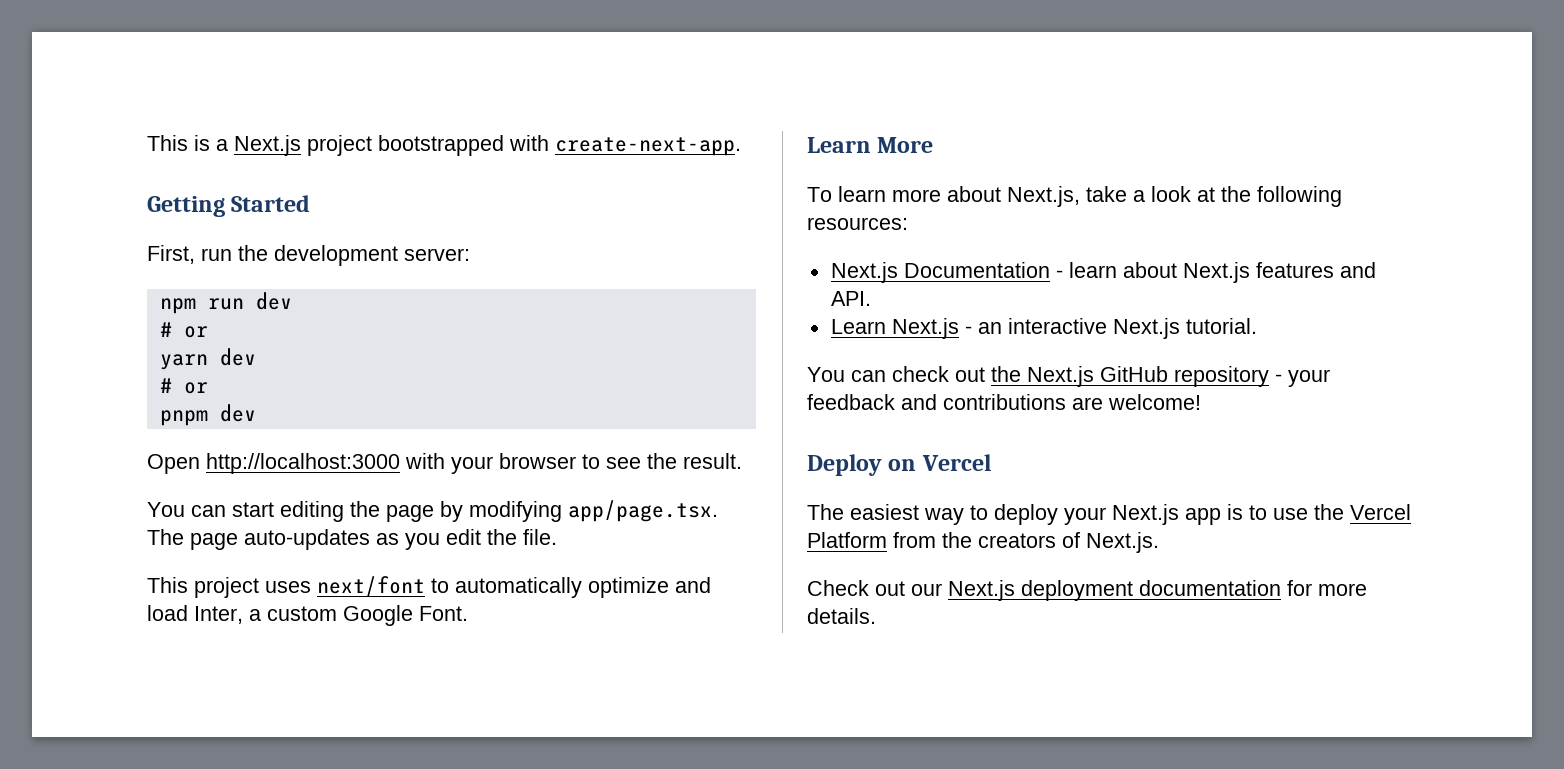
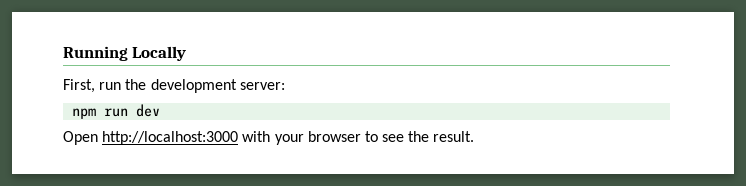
[147,135,741,156] [147,195,311,217] This is a Next.js project bootstrapped with create-next-app. // Getting Started -> [63,46,187,61] Running Locally
[159,322,208,338] [159,348,256,370] [159,378,208,394] [159,404,256,426] // # or // yarn dev // # or // pnpm dev -> (161, 110) none
[147,500,718,522] [147,529,557,550] [147,576,711,598] [147,605,468,626] [807,137,934,153] [807,186,1342,207] [807,217,908,230] [830,262,1376,283] [830,291,871,306] [830,318,1257,339] [807,366,1330,387] [807,394,1201,410] [807,454,991,476] [807,504,1411,525] [807,532,1159,553] [807,580,1367,601] [807,608,876,624] // You can start editing the page by modifying app/page.tsx. The page auto-updates as you edit the file. // This project uses next/font to automatically optimize and load Inter, a custom Google Font. // Learn More // To learn more about Next.js, take a look at the following resources: // Next.js Documentation - learn about Next.js features and API. // Learn Next.js - an interactive Next.js tutorial. // You can check out the Next.js GitHub repository - your feedback and contributions are welcome! // Deploy on Vercel // The easiest way to deploy your Next.js app is to use the Vercel Platform from the creators of Next.js. // Check out our Next.js deployment documentation for more details. -> (475, 136) none

